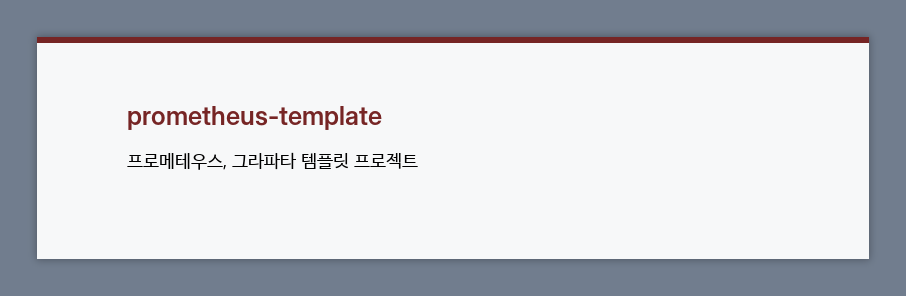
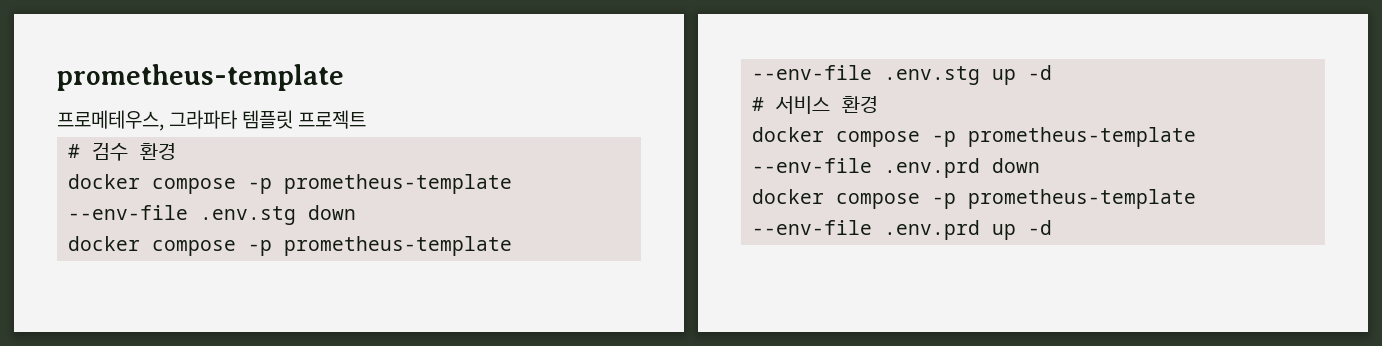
(418, 161) none -> [68,142,177,161] [68,174,513,194] [68,205,357,225] [68,236,513,256] [752,65,1053,85] [752,96,879,114] [752,127,1197,147] [752,158,1041,178] [752,189,1197,209] [752,220,1053,240] // # 검수 환경 // docker compose -p prometheus-template --env-file .env.stg down // docker compose -p prometheus-template --env-file .env.stg up -d // # 서비스 환경 // docker compose -p prometheus-template --env-file .env.prd down // docker compose -p prometheus-template --env-file .env.prd up -d

